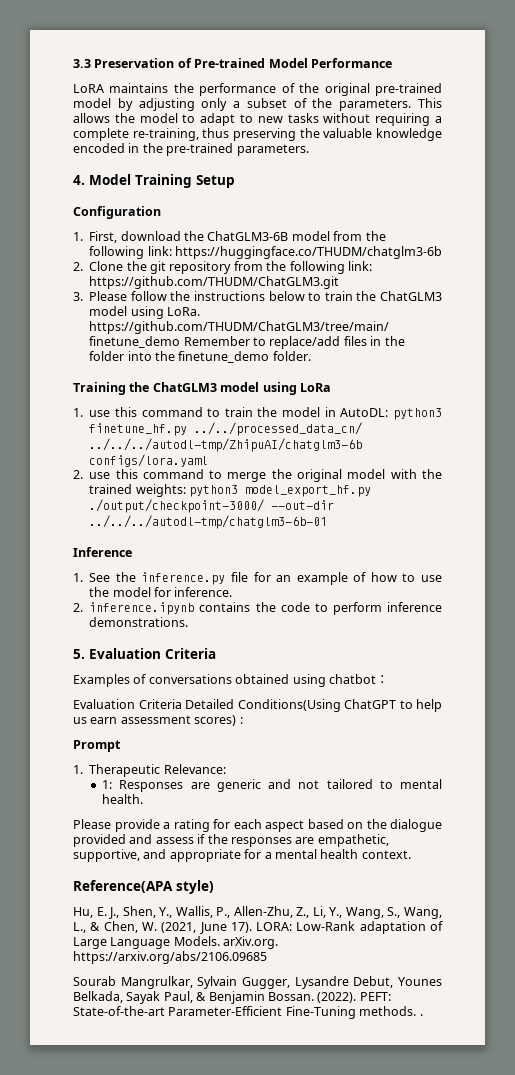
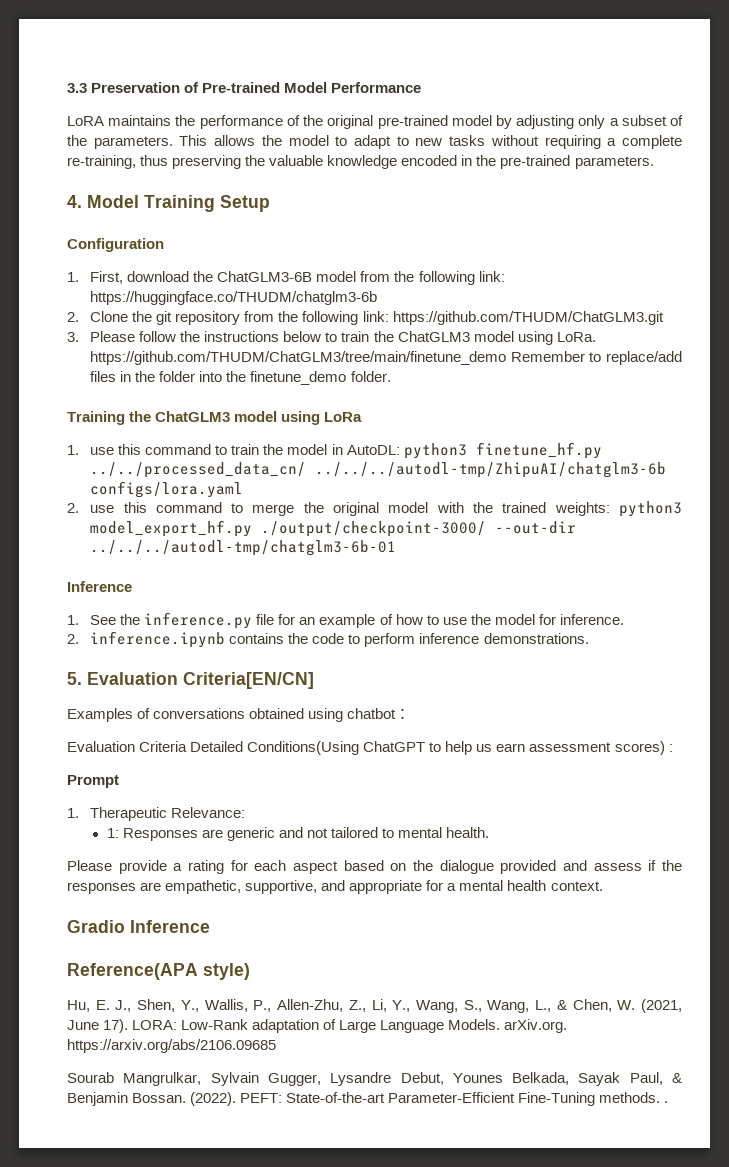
[165,648,216,659] Criteria -> [183,672,314,689] Criteria[EN/CN]
(411, 854) none -> [67,920,210,933] // Gradio Inference

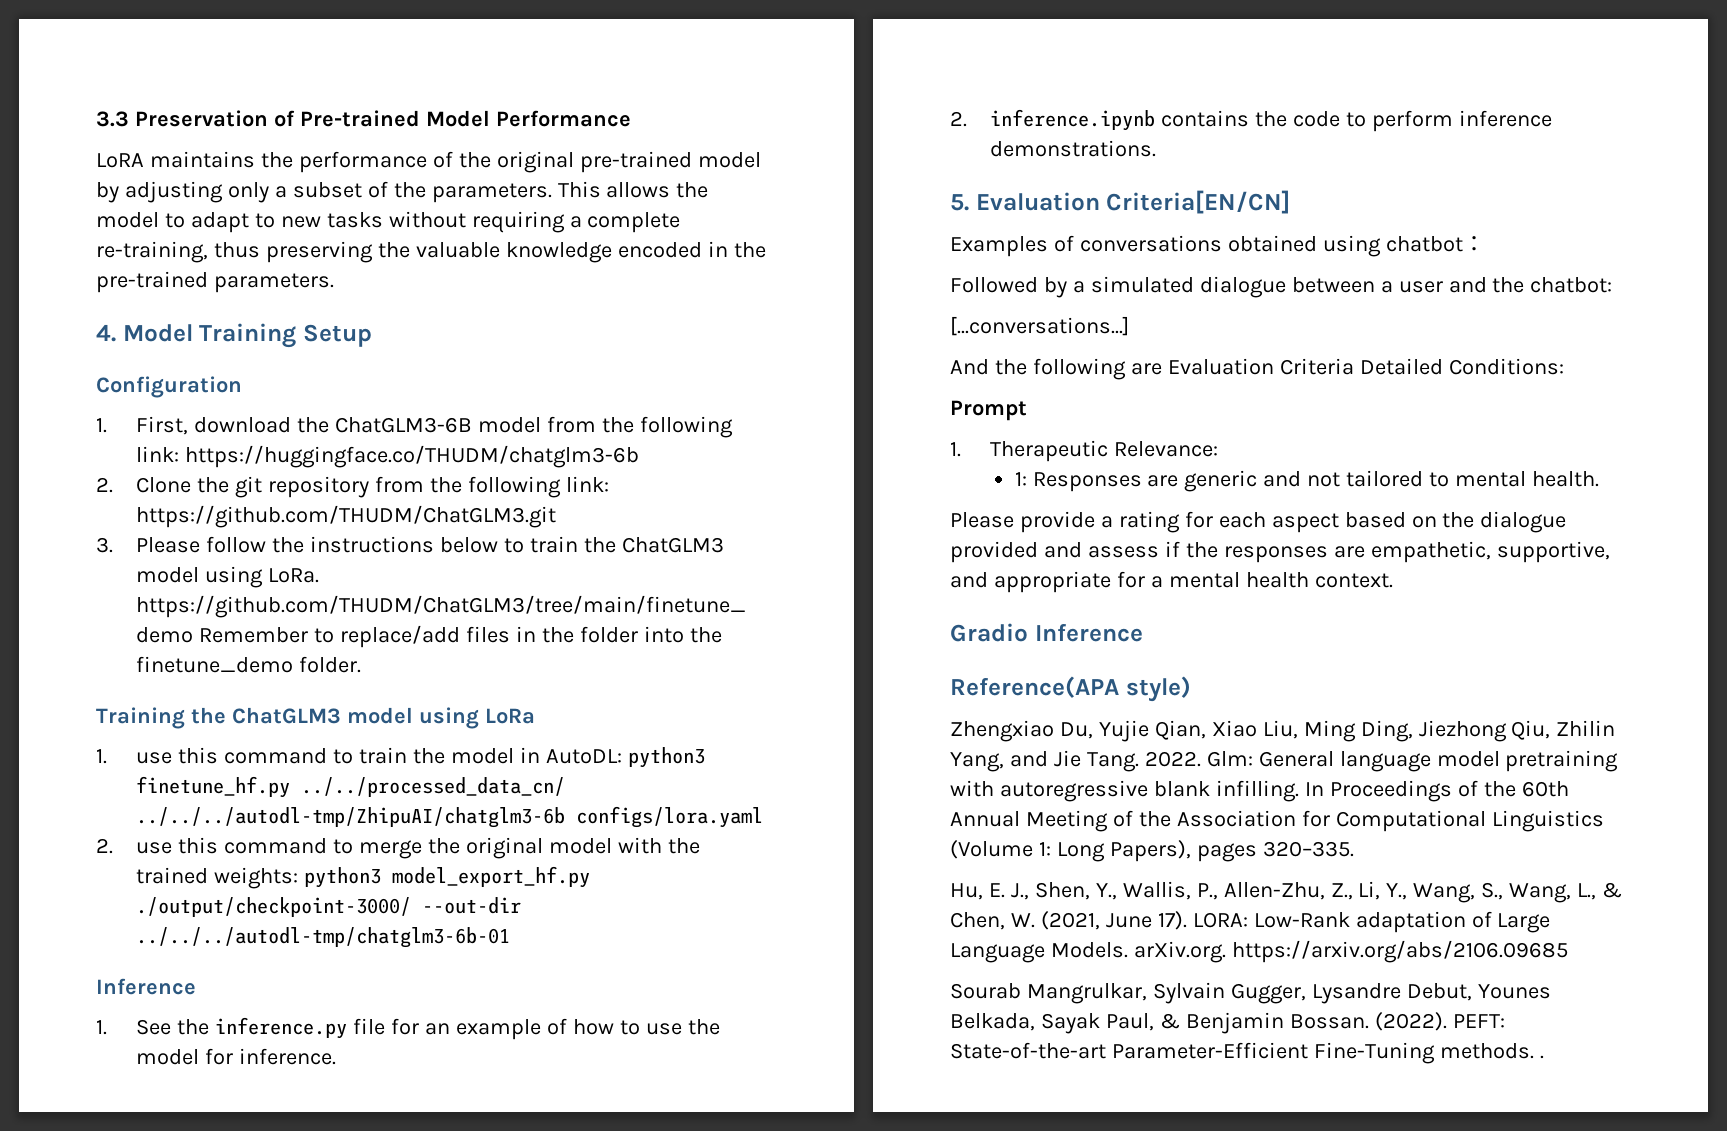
[67,741,673,755] Evaluation Criteria Detailed Conditions(Using ChatGPT to help us earn assessment scores) : -> [950,276,1613,298] [950,316,1129,336] [950,358,1564,380] Followed by a simulated dialogue between a user and the chatbot: // [...conversations...] // And the following are Evaluation Criteria Detailed Conditions:
(250, 971) none -> [950,720,1616,742] [950,750,1619,772] [950,780,1569,802] [950,810,1604,832] [950,840,1354,862] // Zhengxiao Du, Yujie Qian, Xiao Liu, Ming Ding, Jiezhong Qiu, Zhilin Yang, and Jie Tang. 2022. Glm: General language model pretraining with autoregressive blank infilling. In Proceedings of the 60th Annual Meeting of the Association for Computational Linguistics (Volume 1: Long Papers), pages 320–335.

